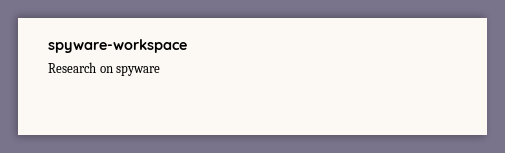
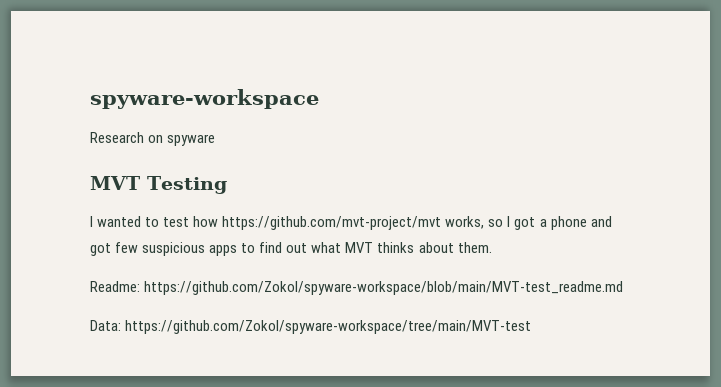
(161, 70) none -> [90,176,227,194] [90,216,612,230] [90,242,492,256] [90,281,624,295] [90,320,532,334] // MVT Testing // I wanted to test how https://github.com/mvt-project/mvt works, so I got a phone and got few suspicious apps to find out what MVT thinks about them. // Readme: https://github.com/Zokol/spyware-workspace/blob/main/MVT-test_readme.md // Data: https://github.com/Zokol/spyware-workspace/tree/main/MVT-test

